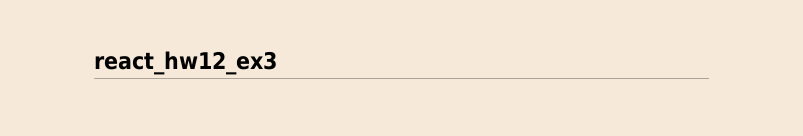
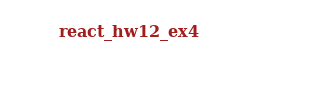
[94,51,277,75] react_hw12_ex3 -> [59,25,199,41] react_hw12_ex4

